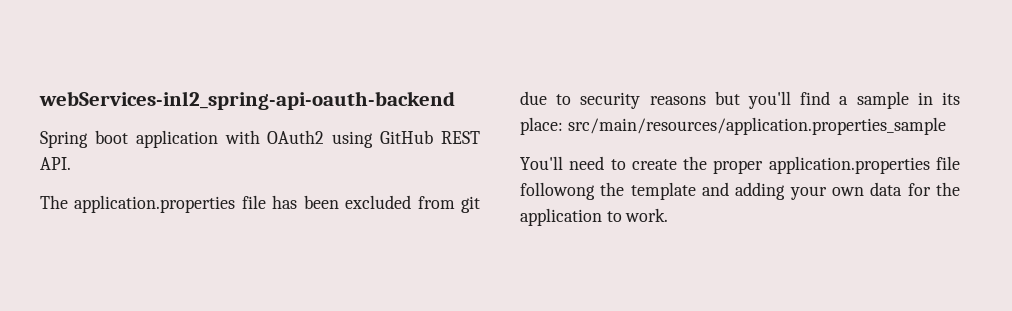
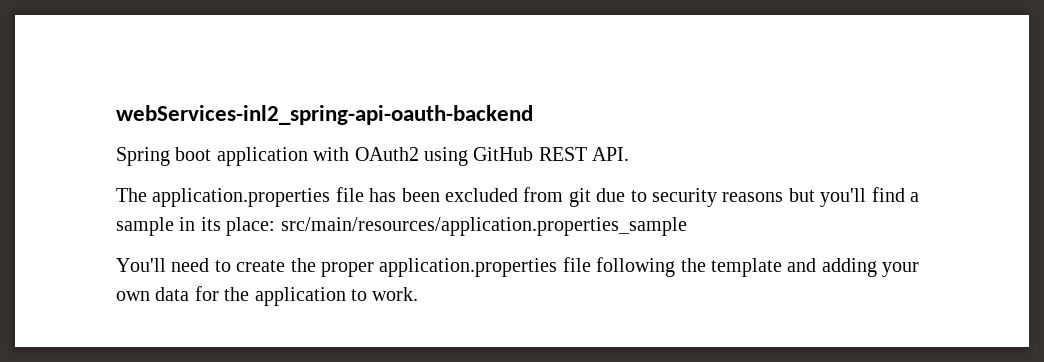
[520,182,595,200] followong -> [596,257,676,277] following

